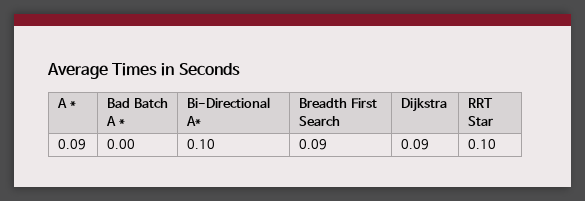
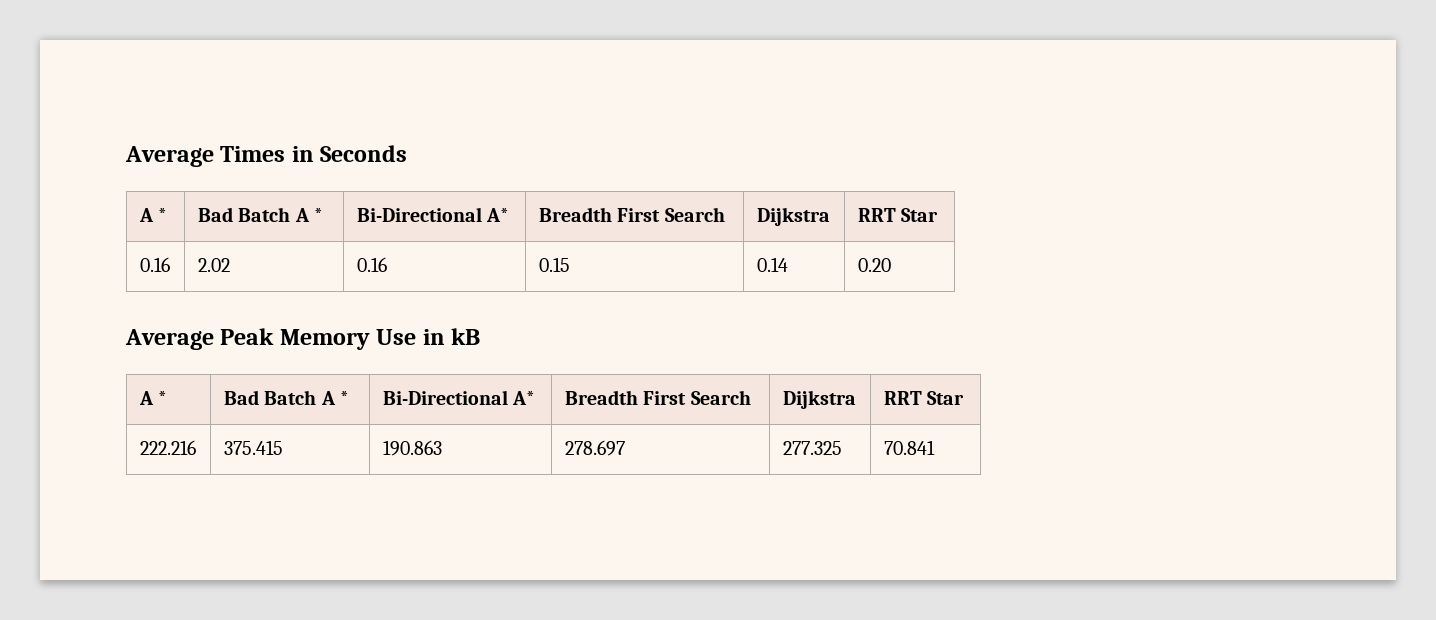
[58,139,87,150] [107,139,136,149] [187,139,216,149] [299,139,328,150] [401,139,430,150] [468,139,497,149] 0.09 | 0.00 | 0.10 | 0.09 | 0.09 | 0.10 -> [139,257,170,272] [197,258,230,272] [356,257,387,272] [538,257,570,272] [756,257,788,272] [857,258,891,272] [125,328,481,350] [138,391,168,405] [223,390,349,405] [382,390,536,405] [564,390,751,405] [782,390,856,409] [883,391,965,405] [139,440,196,455] [223,440,283,455] [382,440,442,456] [564,440,625,456] [782,441,842,455] [883,440,935,455] 0.16 | 2.02 | 0.16 | 0.15 | 0.14 | 0.20 // Average Peak Memory Use in kB // A * | Bad Batch A * | Bi-Directional A* | Breadth First Search | Dijkstra | RRT Star // 222.216 | 375.415 | 190.863 | 278.697 | 277.325 | 70.841

